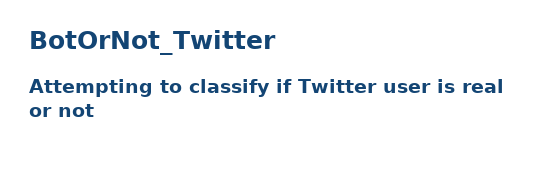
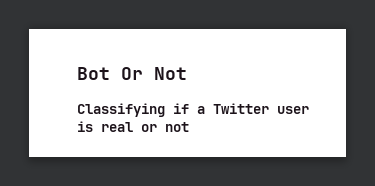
[29,30,276,55] [29,79,292,97] BotOrNot_Twitter // Attempting to classify if -> [77,67,187,80] [77,103,205,117] Bot Or Not // Classifying if a

